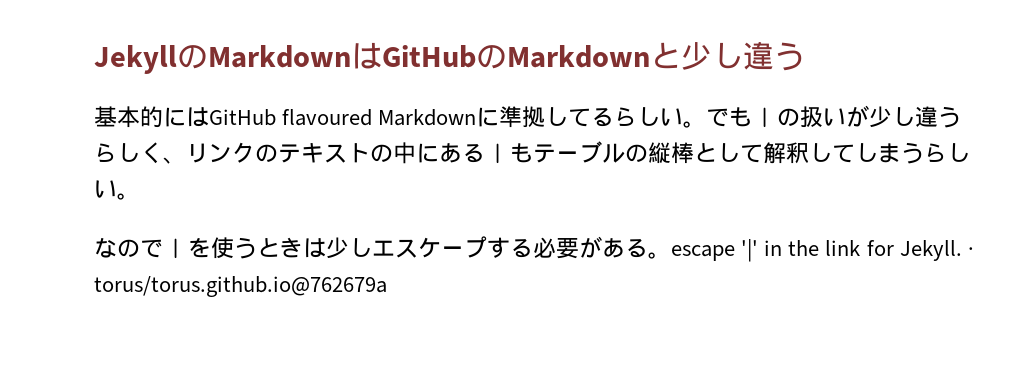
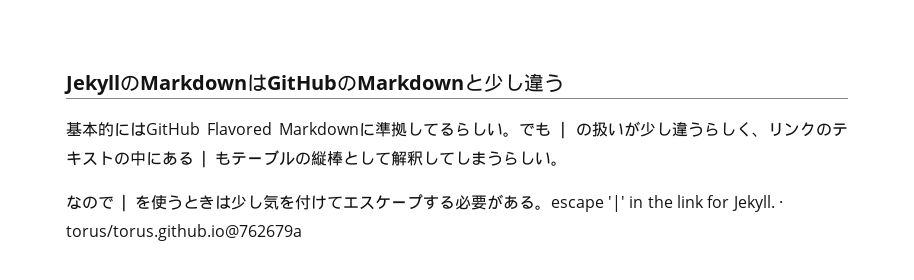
[282,109,373,126] flavoured -> [206,122,272,135] Flavored
(373, 247) none -> [262,195,343,210] 気を付けて

